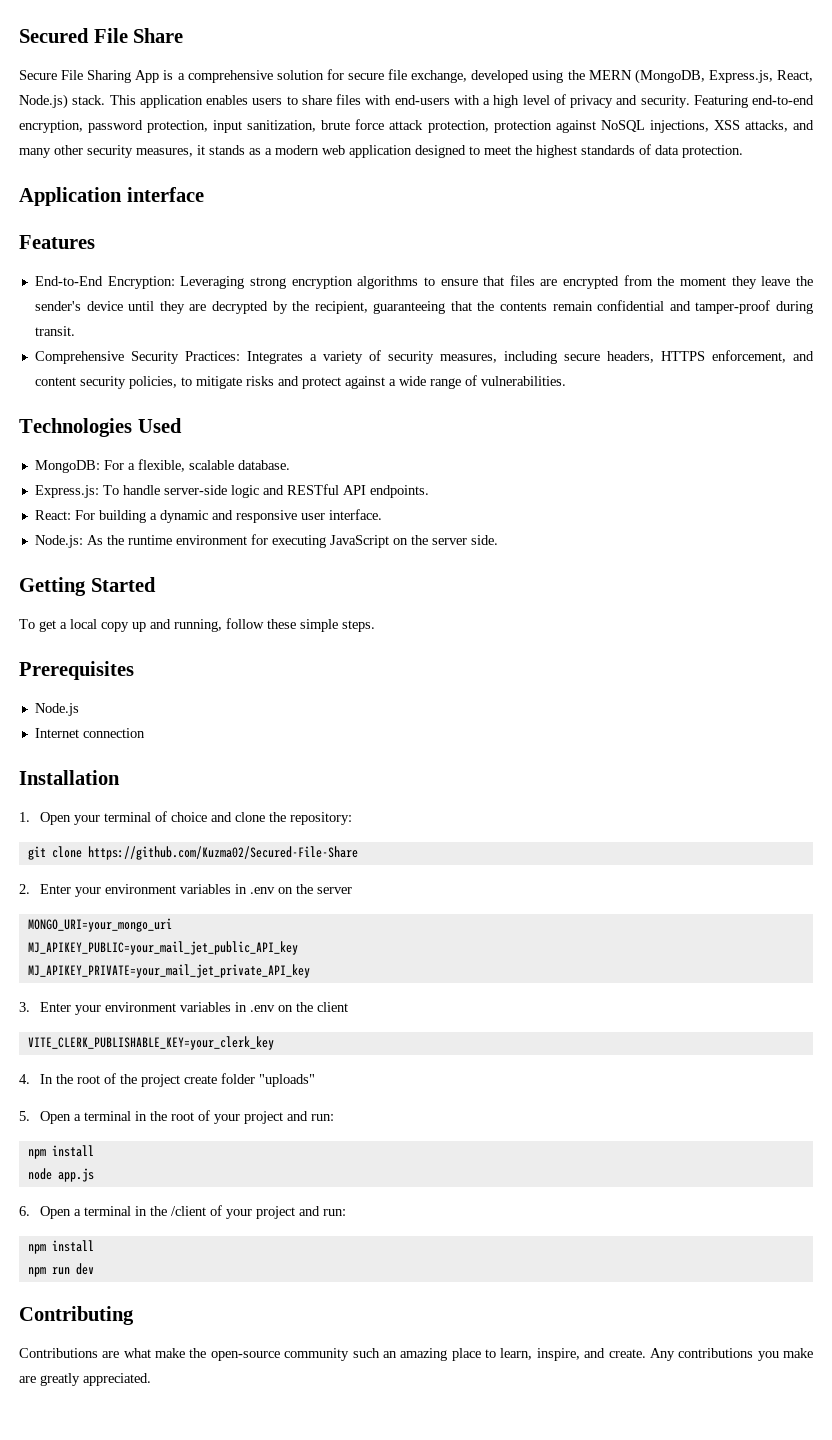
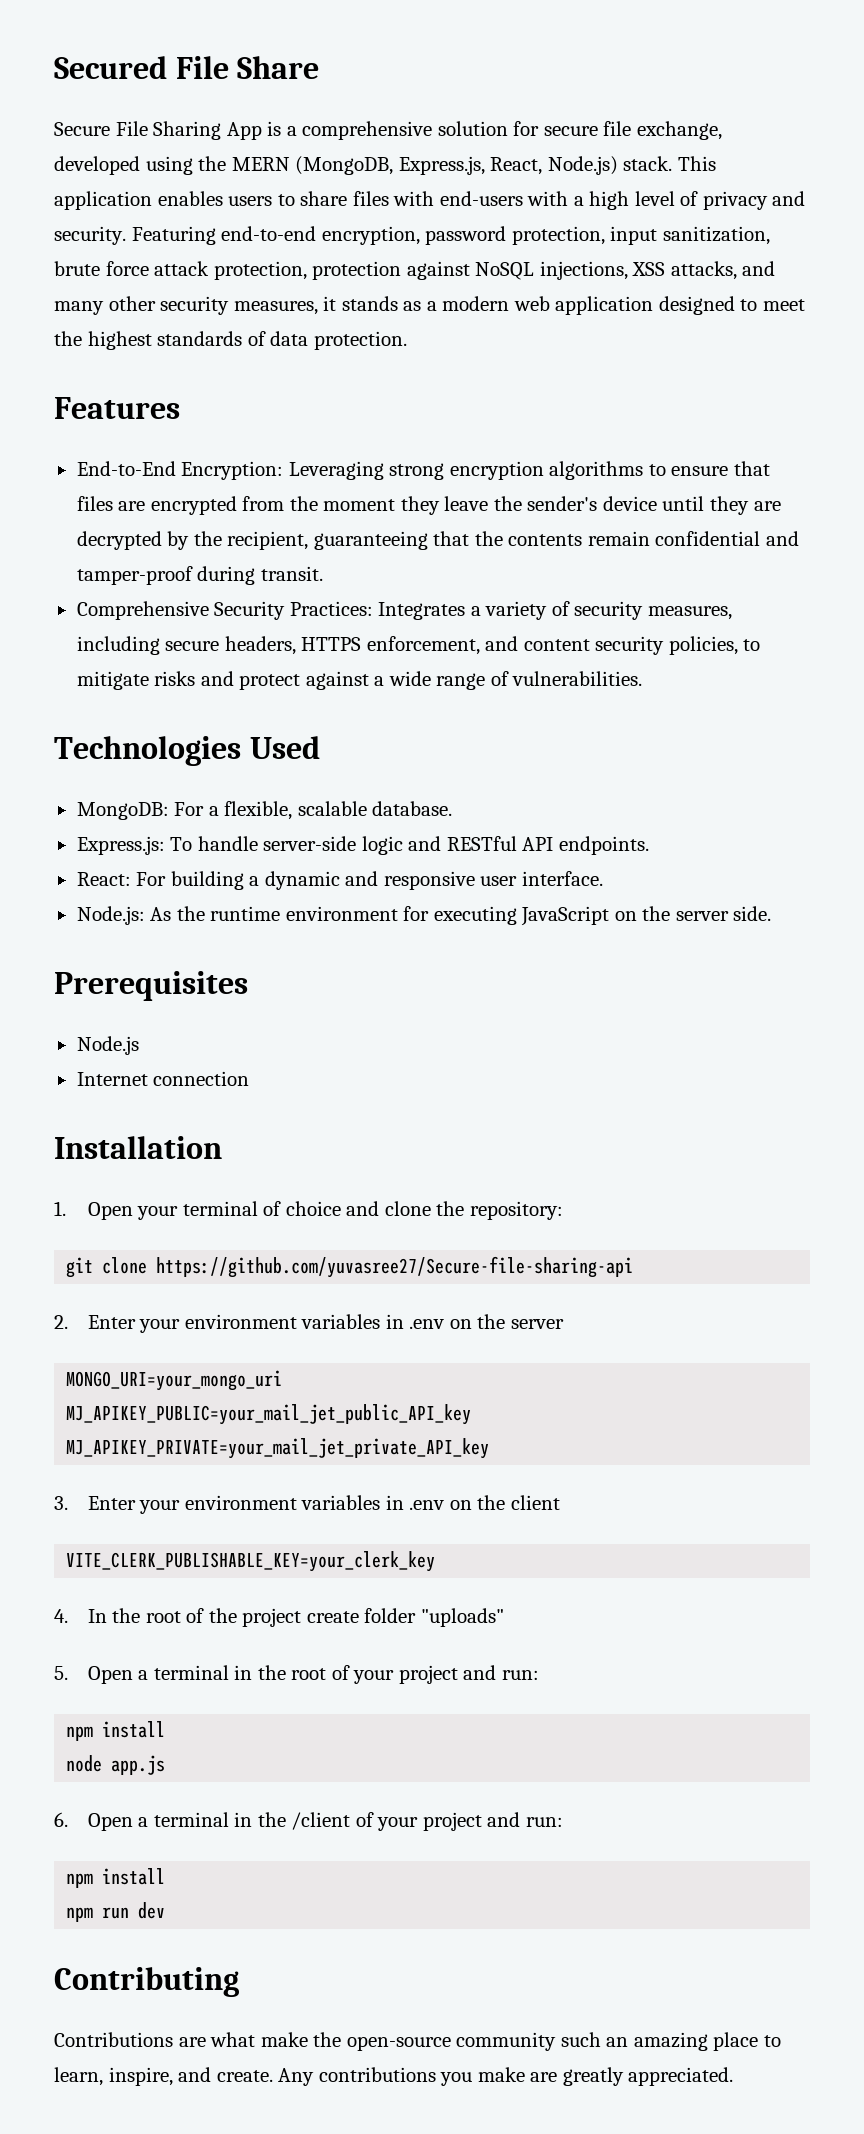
[19,187,204,206] // Application interface -> (407, 340) none
[19,577,156,596] [19,618,375,632] // Getting Started // To get a local copy up and running, follow these simple steps. -> (772, 913) none
[87,846,358,860] https://github.com/Kuzma02/Secured-File-Share -> [156,1256,634,1278] https://github.com/yuvasree27/Secure-file-sharing-api

